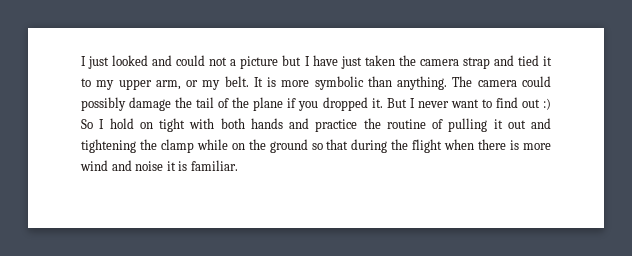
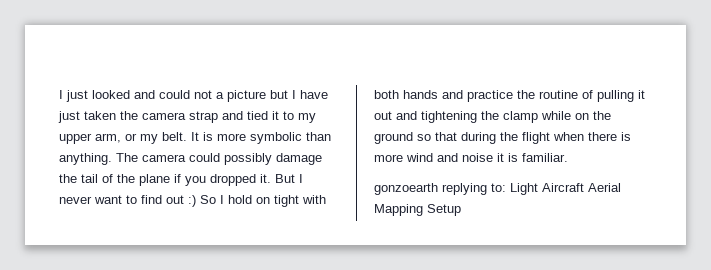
(238, 165) none -> [374,183,621,195] [374,204,461,216] // gonzoearth replying to: Light Aircraft Aerial Mapping Setup

